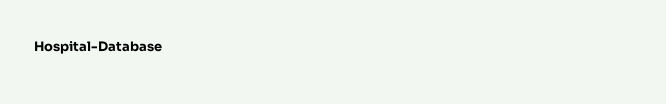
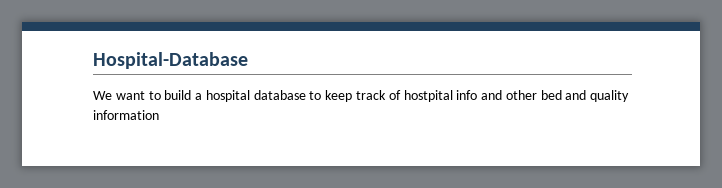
(162, 47) none -> [93,90,630,102] [93,110,159,120] // We want to build a hospital database to keep track of hostpital info and other bed and quality information

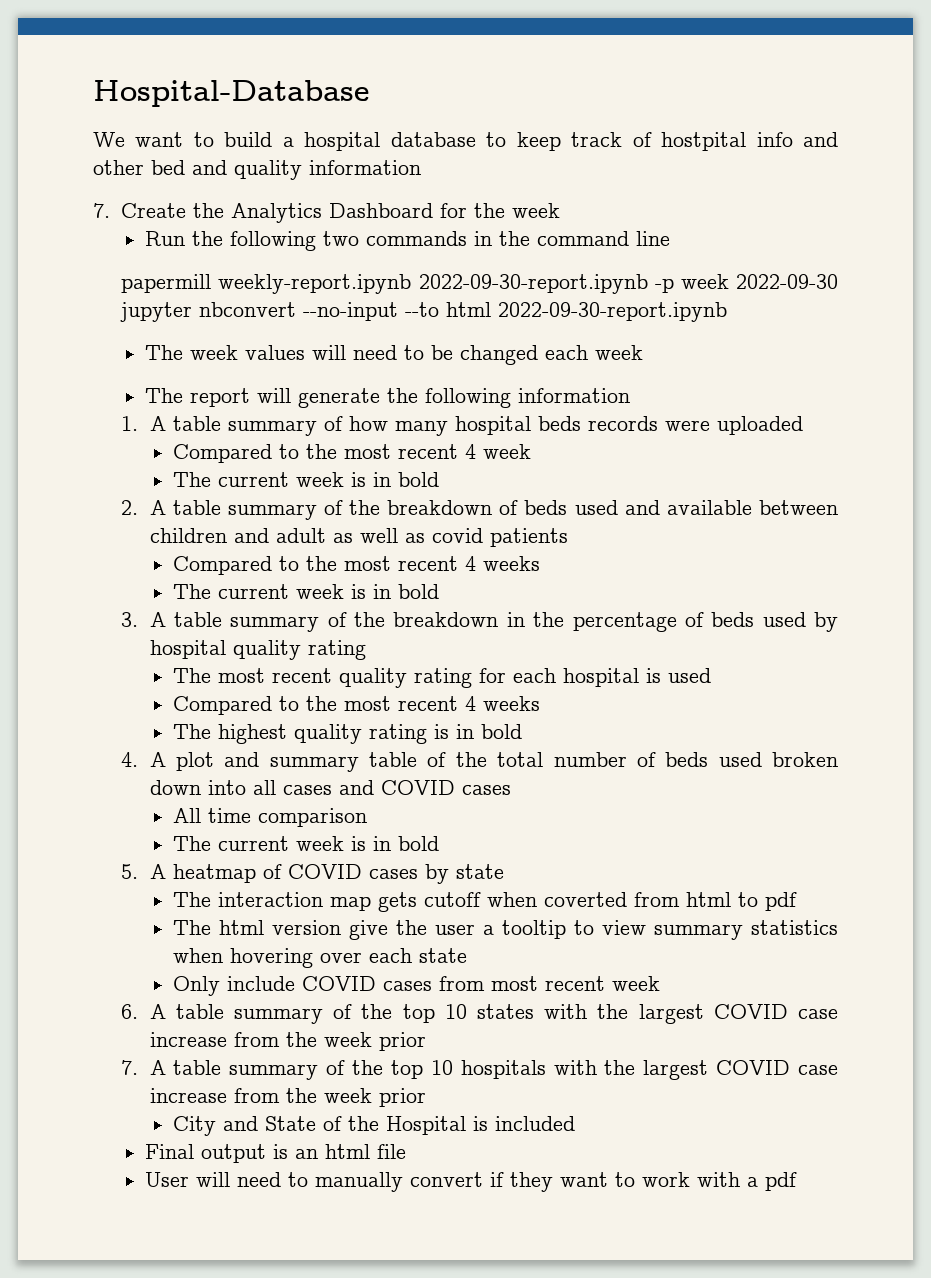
(159, 115) none -> [93,203,561,223] [144,231,670,251] [121,274,839,294] [120,302,728,322] [144,345,643,365] [144,388,630,408] [121,416,803,436] [173,444,532,463] [173,472,440,487] [121,500,839,520] [149,528,568,547] [173,556,541,575] [173,584,440,599] [121,612,838,632] [149,640,366,660] [173,668,712,688] [173,696,541,715] [173,724,523,744] [121,752,838,772] [149,780,511,795] [173,808,368,827] [173,836,440,851] [121,864,504,884] [173,892,798,912] [173,920,838,940] [173,948,468,968] [173,976,661,996] [121,1004,839,1024] [149,1032,426,1051] [121,1060,838,1080] [149,1088,426,1107] [173,1116,576,1136] [144,1144,406,1163] [144,1172,797,1192] // 7. Create the Analytics Dashboard for the week // Run the following two commands in the command line // papermill weekly-report.ipynb 2022-09-30-report.ipynb -p week 2022-09-30 jupyter nbconvert --no-input --to html 2022-09-30-report.ipynb // The week values will need to be changed each week // The report will generate the following information // 1. A table summary of how many hospital beds records were uploaded // Compared to the most recent 4 week // The current week is in bold // 2. A table summary of the breakdown of beds used and available between children and adult as well as covid patients // Compared to the most recent 4 weeks // The current week is in bold // 3. A table summary of the breakdown in the percentage of beds used by hospital quality rating // The most recent quality rating for each hospital is used // Compared to the most recent 4 weeks // The highest quality rating is in bold // 4. A plot and summary table of the total number of beds used broken down into all cases and COVID cases // All time comparison // The current week is in bold // 5. A heatmap of COVID cases by state // The interaction map gets cutoff when coverted from html to pdf // The html version give the user a tooltip to view summary statistics when hovering over each state // Only include COVID cases from most recent week // 6. A table summary of the top 10 states with the largest COVID case increase from the week prior // 7. A table summary of the top 10 hospitals with the largest COVID case increase from the week prior // City and State of the Hospital is included // Final output is an html file // User will need to manually convert if they want to work with a pdf

